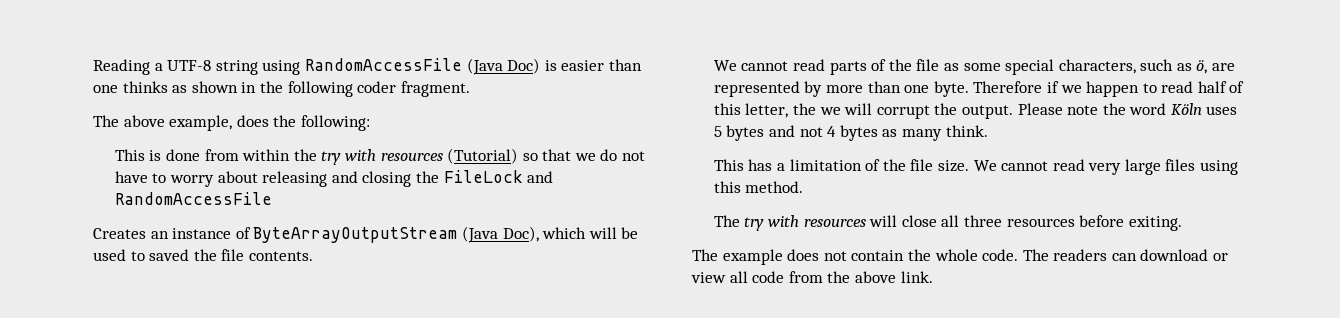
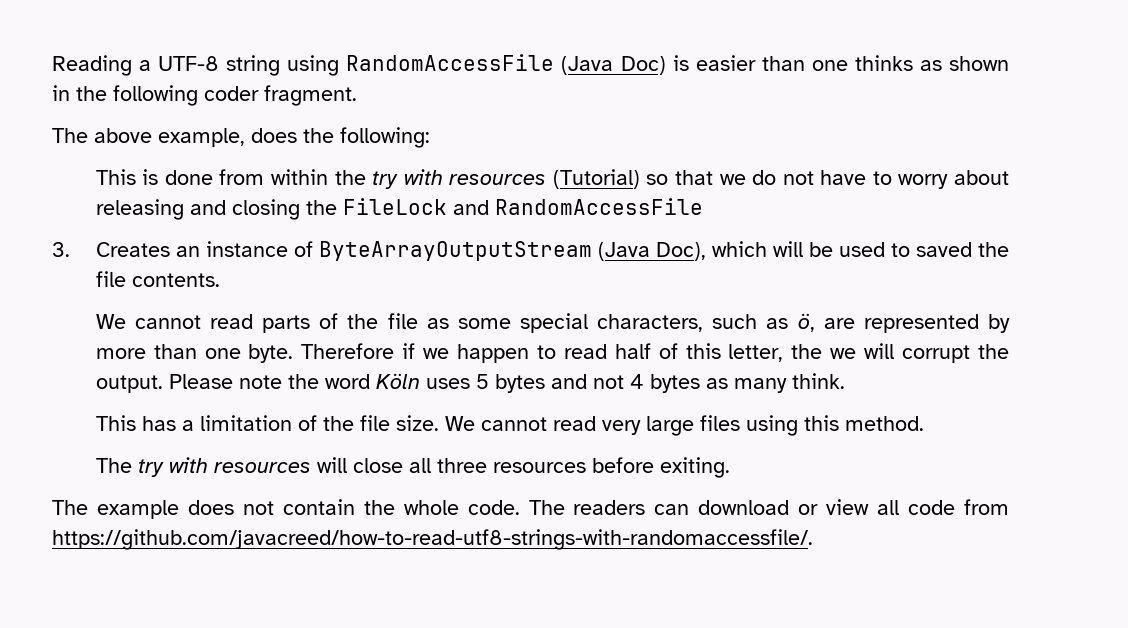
(272, 198) none -> [52,242,70,257] 3.
[827,271,933,283] the above link. -> [52,529,813,550] https://github.com/javacreed/how-to-read-utf8-strings-with-randomaccessfile/.

